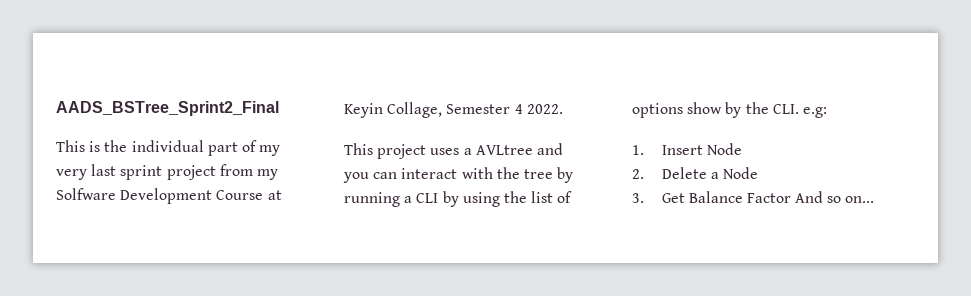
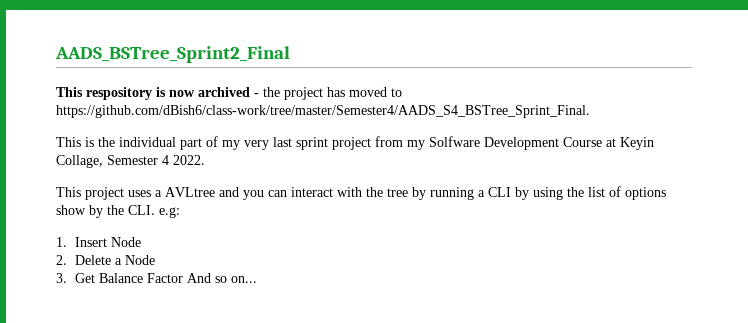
(279, 108) none -> [56,87,402,100] [56,105,590,118] // This respository is now archived - the project has moved to https://github.com/dBish6/class-work/tree/master/Semester4/AADS_S4_BSTree_Sprint_Final.

